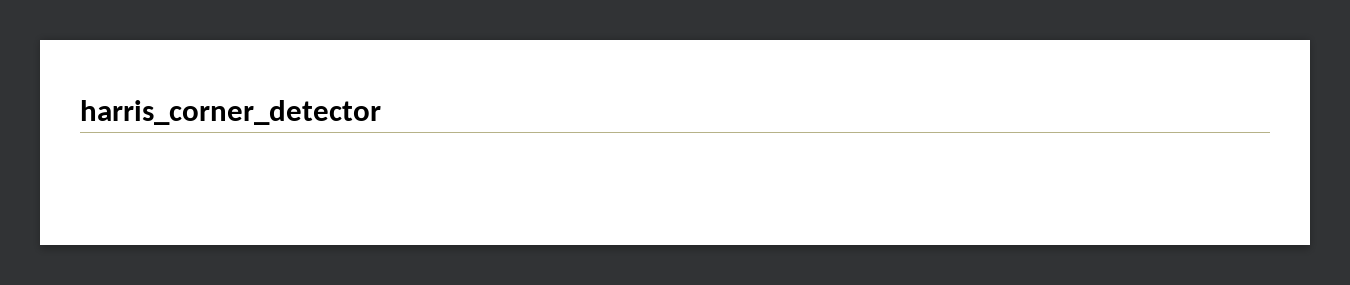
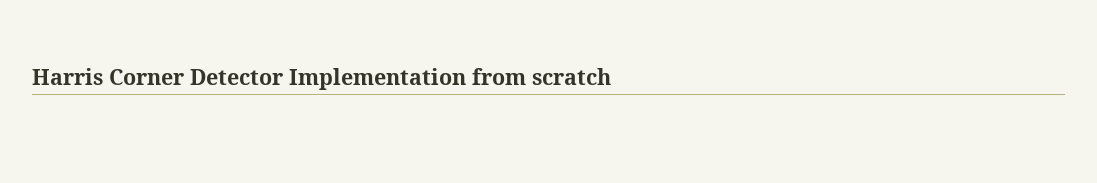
[80,100,381,125] harris_corner_detector -> [32,68,611,90] Harris Corner Detector Implementation from scratch

